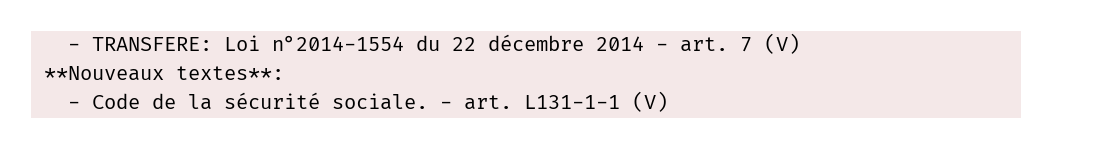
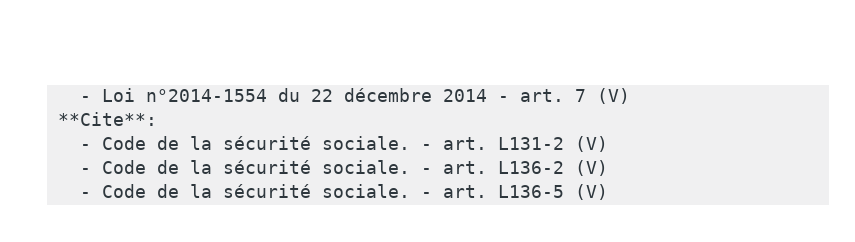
[67,37,212,51] - TRANSFERE: -> [79,96,91,102] -
[43,66,284,81] [67,91,668,112] **Nouveaux textes**: // - Code de la sécurité sociale. - art. L131-1-1 (V) -> [57,112,157,126] [79,136,608,152] [79,160,608,176] [79,184,608,200] **Cite**: // - Code de la sécurité sociale. - art. L131-2 (V) // - Code de la sécurité sociale. - art. L136-2 (V) // - Code de la sécurité sociale. - art. L136-5 (V)

